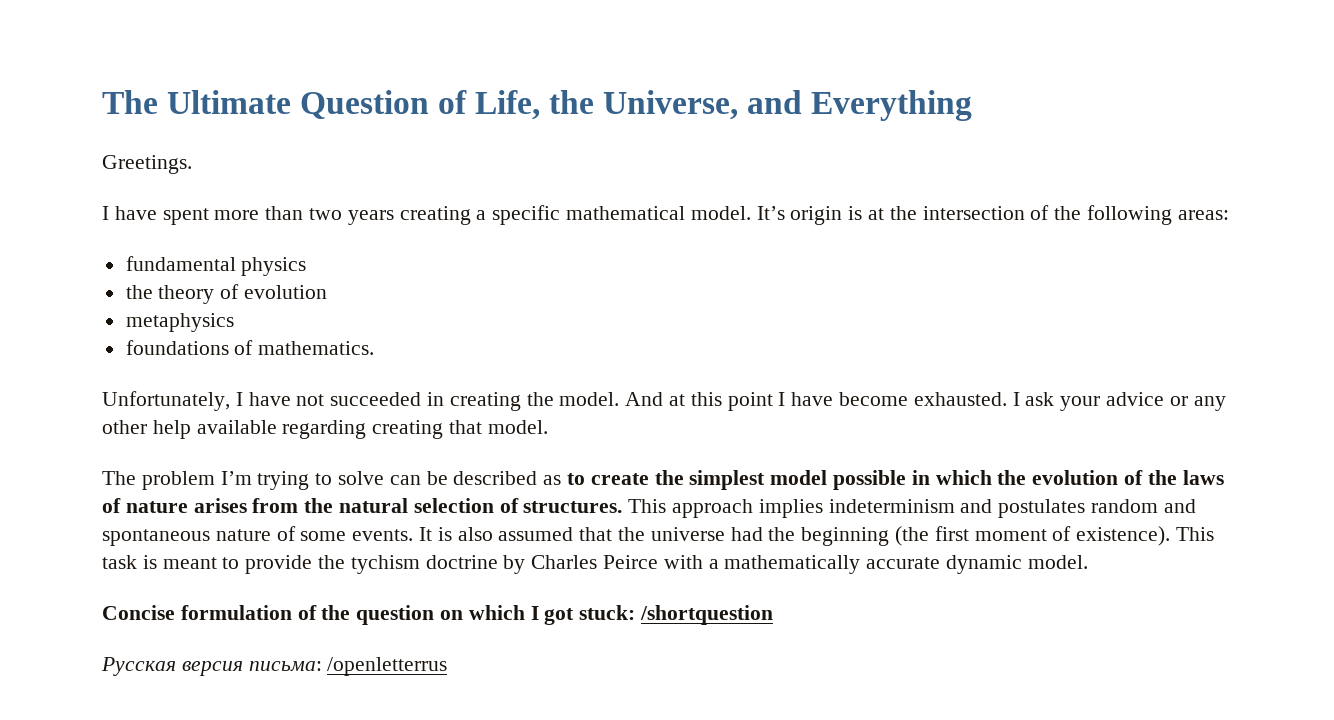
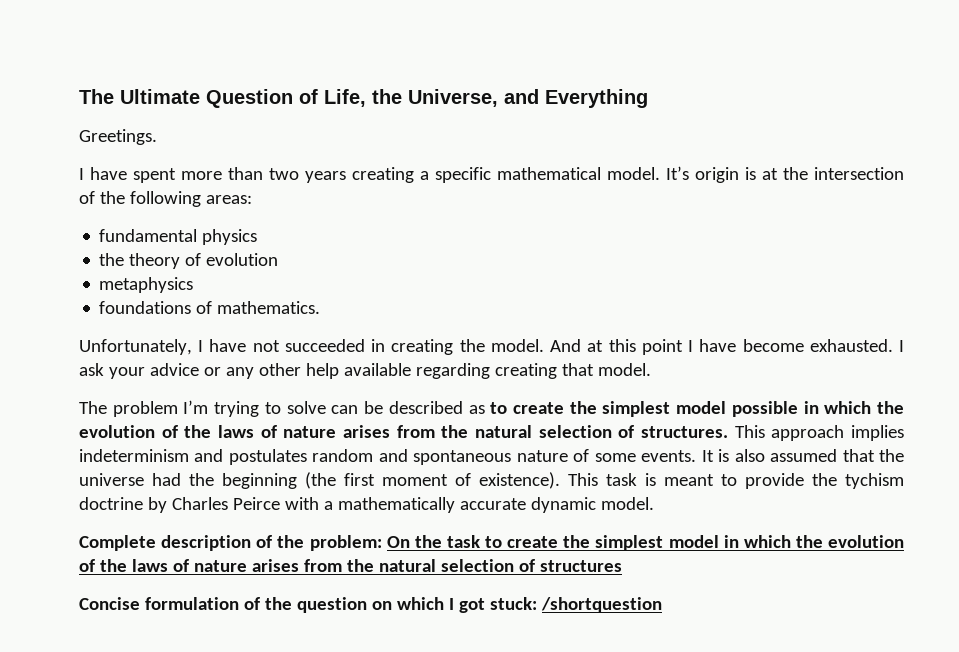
(1088, 562) none -> [79,535,904,551] [79,559,622,572] // Complete description of the problem: On the task to create the simplest model in which the evolution of the laws of nature arises from the natural selection of structures
[101,657,448,676] // Русская версия письма: /openletterrus -> (662, 605) none

